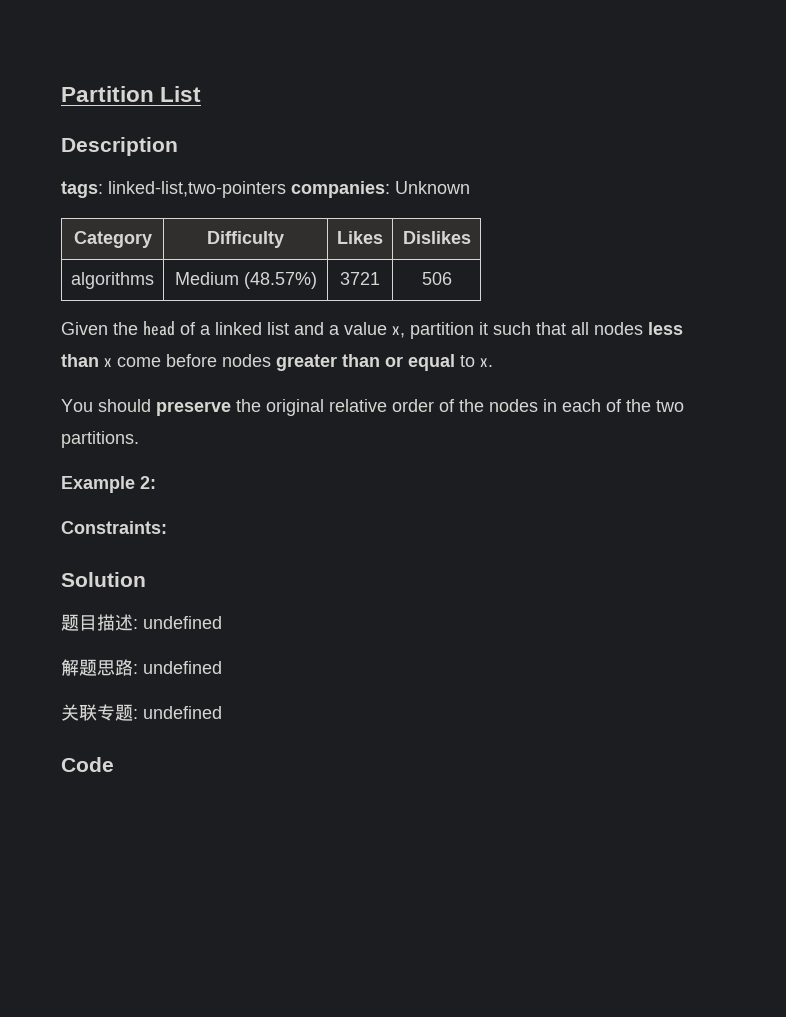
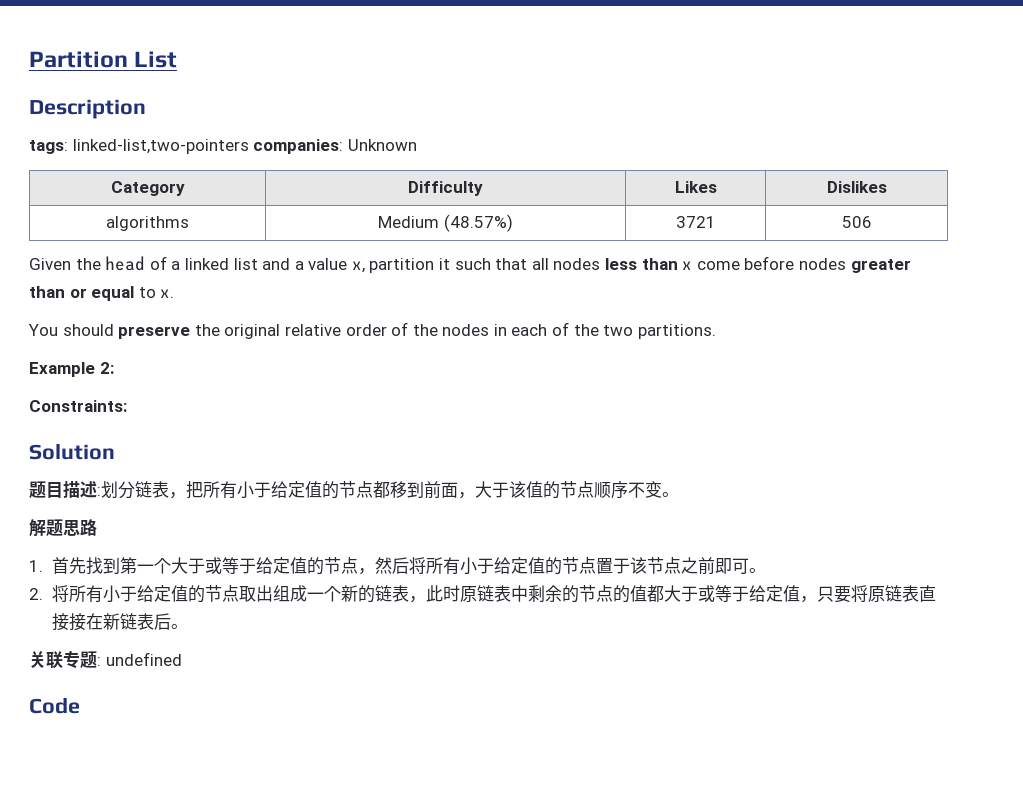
[143,616,222,629] [61,659,222,676] undefined // 解题思路: undefined -> [101,481,679,499] [29,519,97,537] [29,557,766,575] [29,585,936,603] [51,613,188,631] 划分链表，把所有小于给定值的节点都移到前面，大于该值的节点顺序不变。 // 解题思路 // 1.首先找到第一个大于或等于给定值的节点，然后将所有小于给定值的节点置于该节点之前即可。 // 2.将所有小于给定值的节点取出组成一个新的链表，此时原链表中剩余的节点的值都大于或等于给定值，只要将原链表直接接在新链表后。

